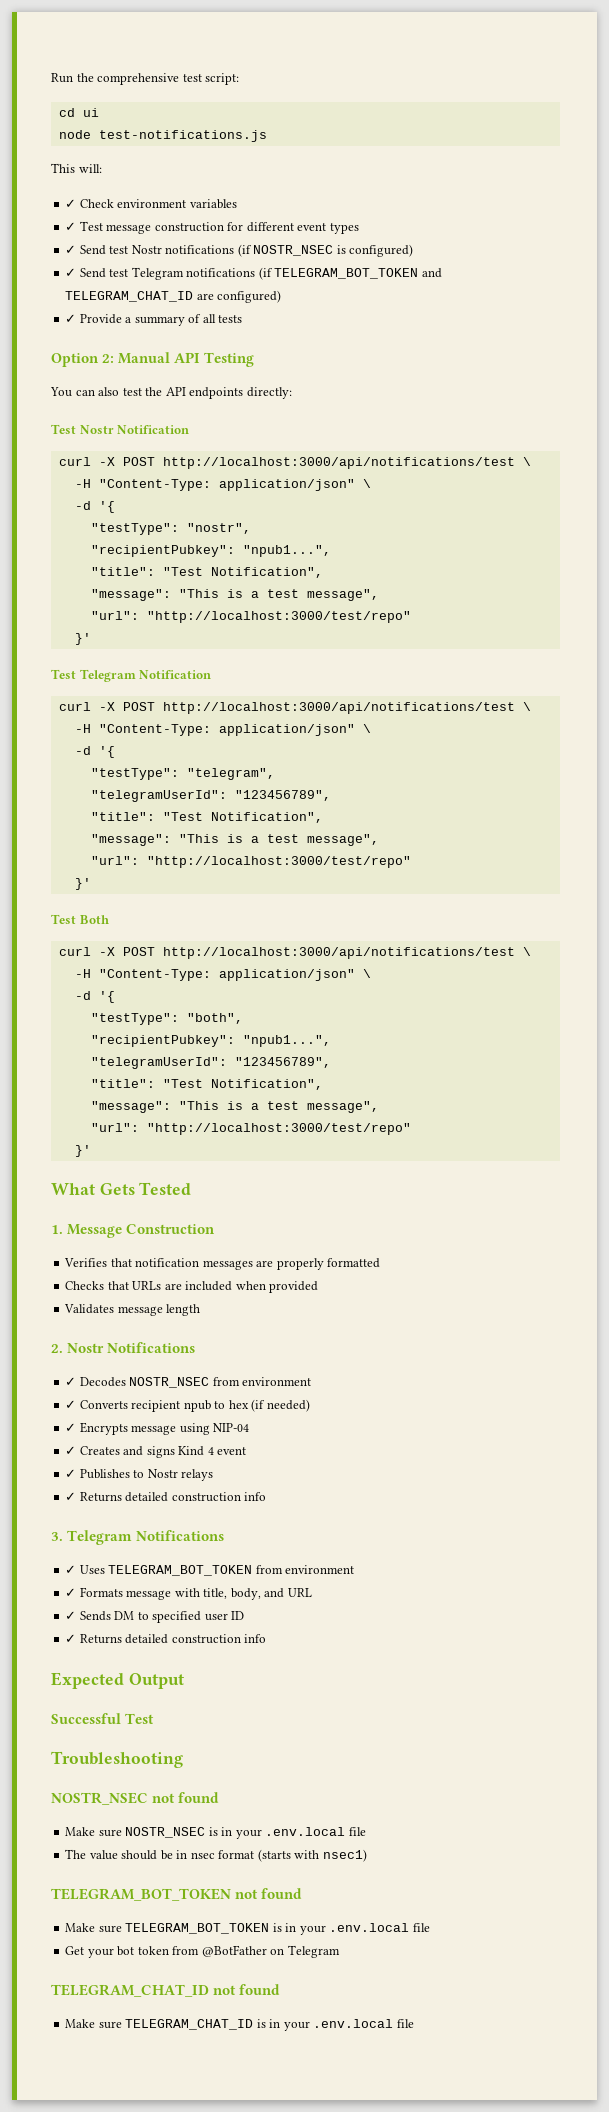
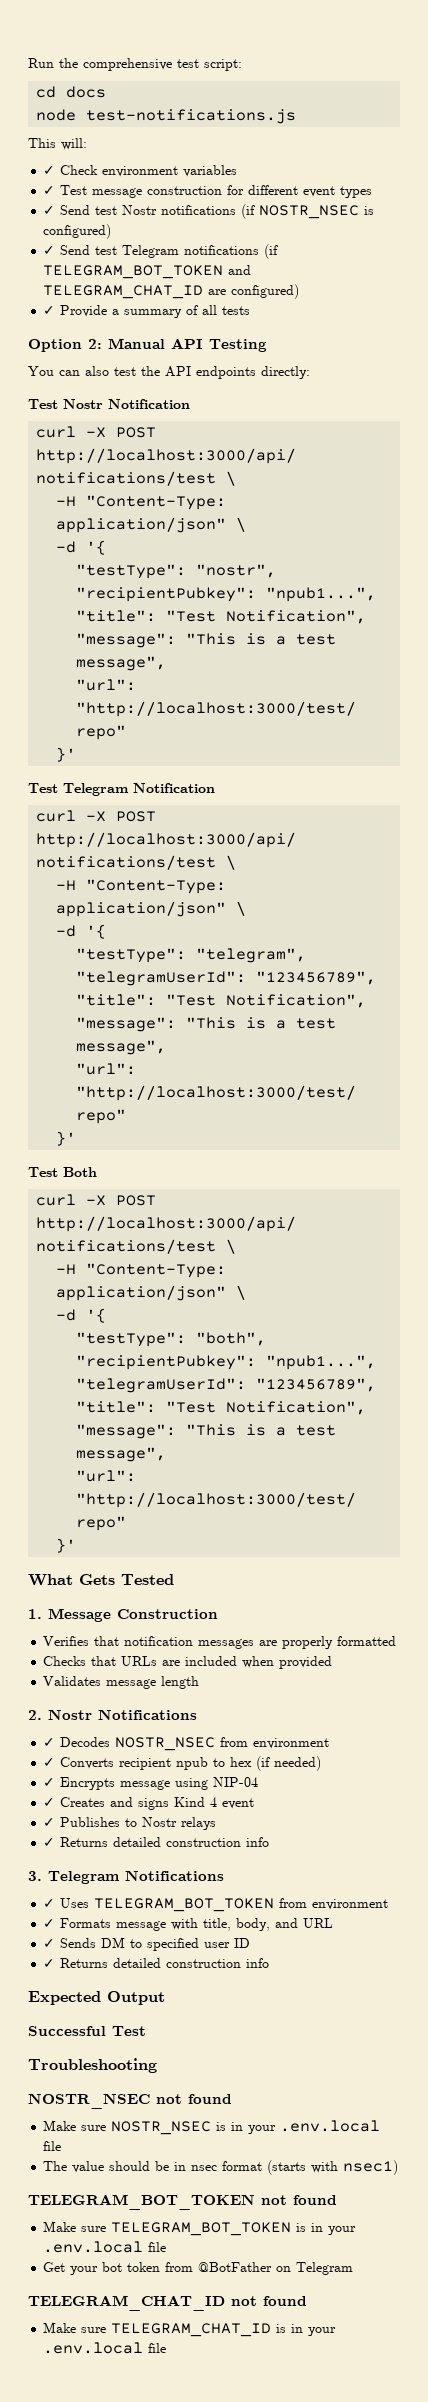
[82,108,99,117] ui -> [66,86,107,98] docs

